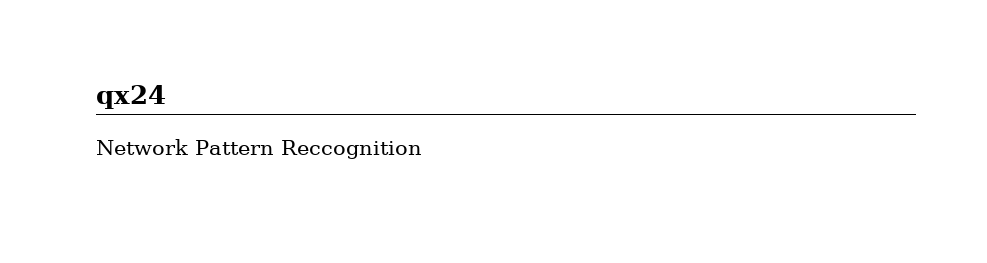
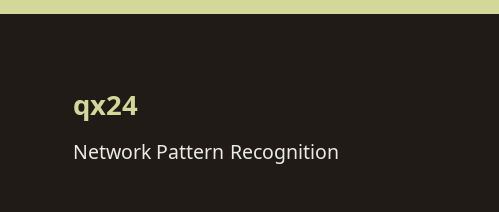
[280,140,422,159] Reccognition -> [229,144,339,164] Recognition

